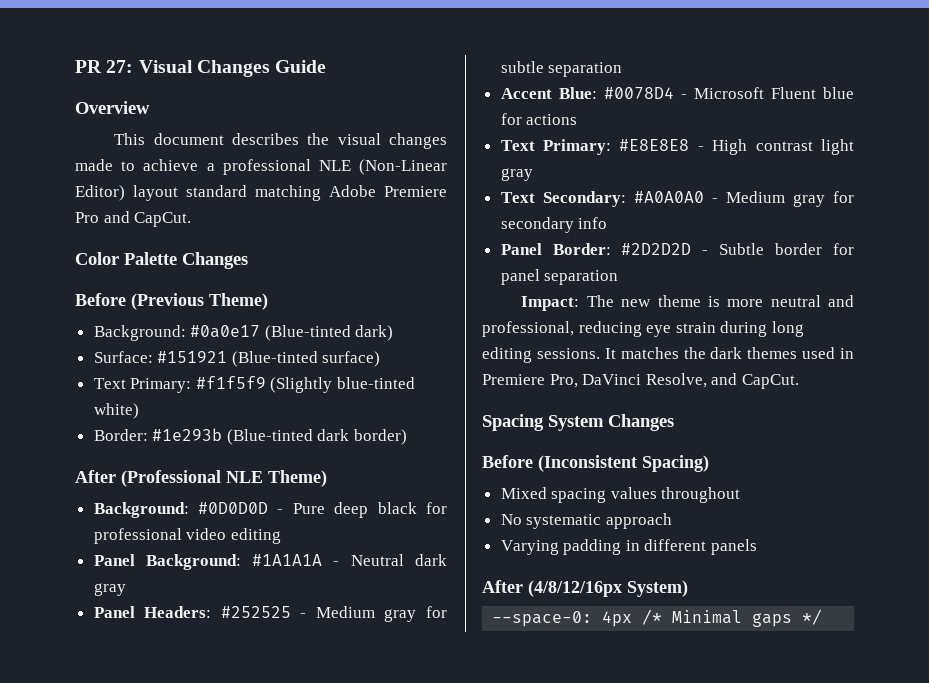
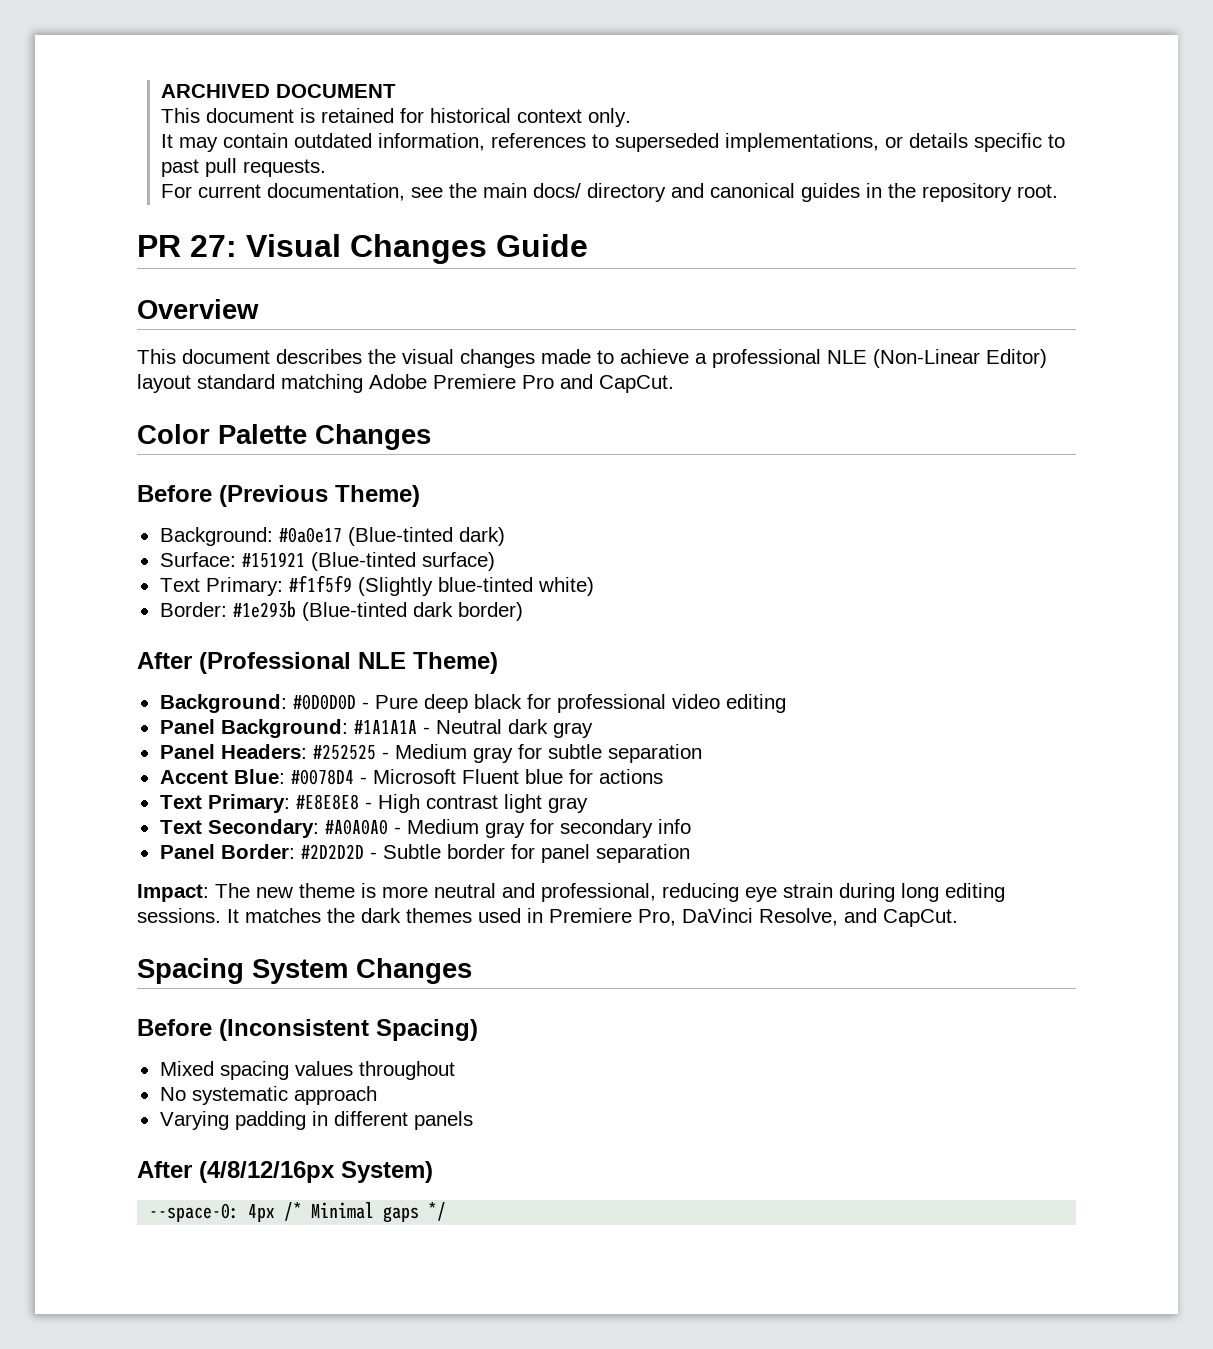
(75, 66) none -> [161,84,397,98] [161,108,632,127] [161,133,1066,152] [161,158,327,177] [161,183,1059,202] ARCHIVED DOCUMENT // This document is retained for historical context only. // It may contain outdated information, references to superseded implementations, or details specific to past pull requests. // For current documentation, see the main docs/ directory and canonical guides in the repository root. //

